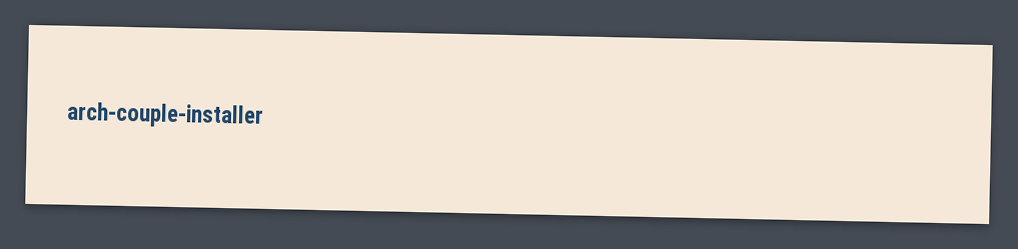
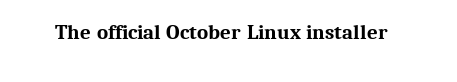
[66,101,264,129] arch-couple-installer -> [55,24,389,39] The official October Linux installer

